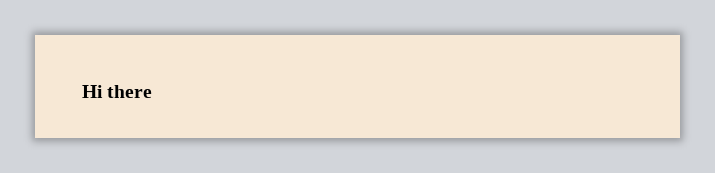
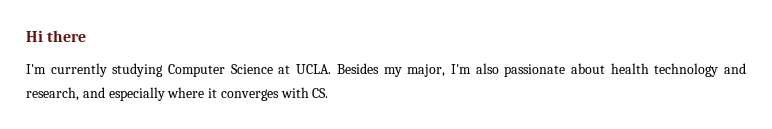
(153, 91) none -> [26,63,746,77] [26,87,329,101] // I'm currently studying Computer Science at UCLA. Besides my major, I'm also passionate about health technology and research, and especially where it converges with CS.

